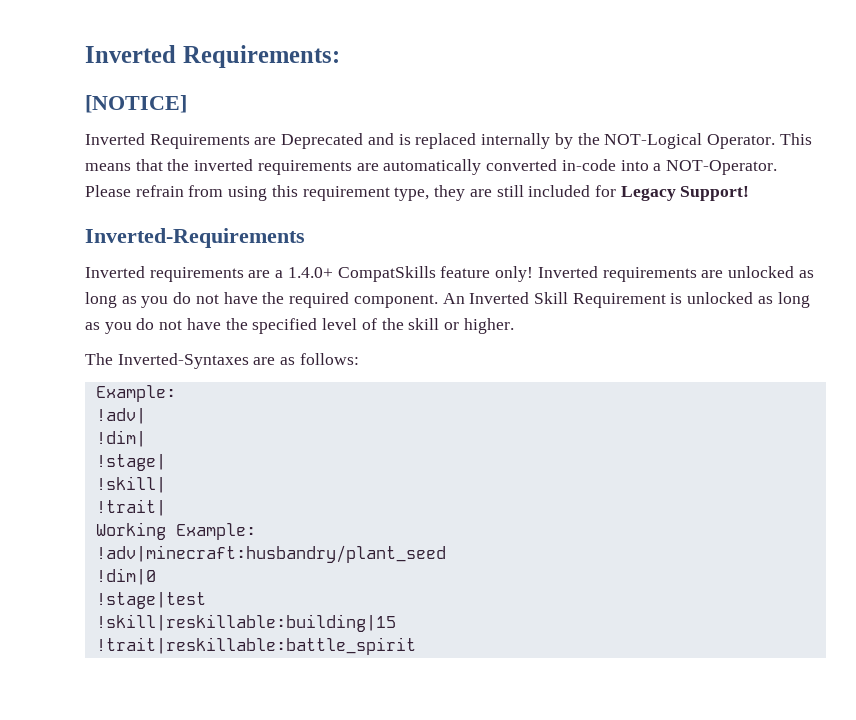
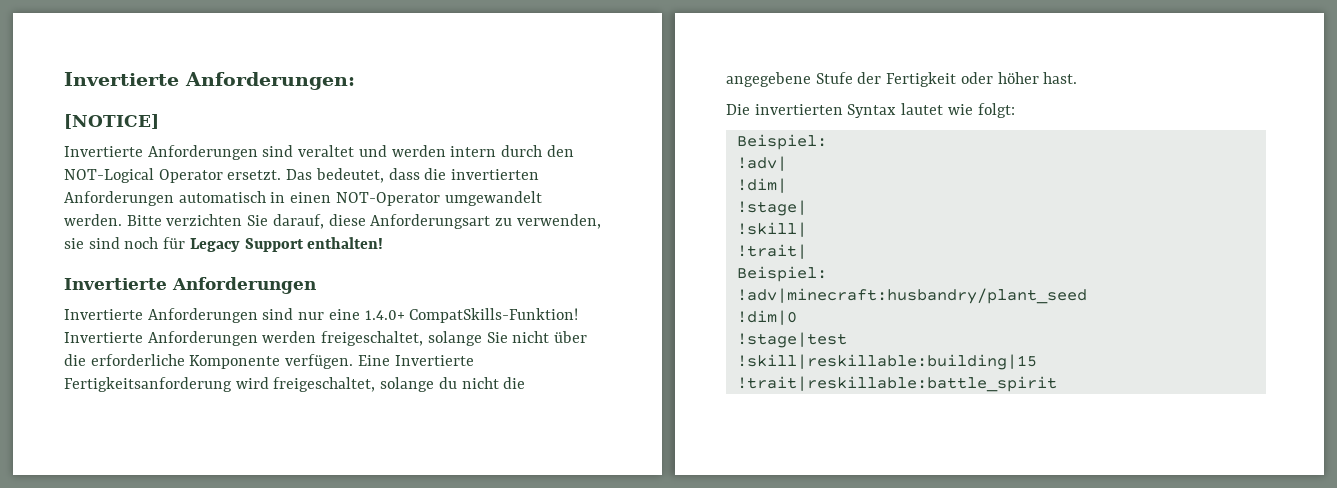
[85,45,340,68] Inverted Requirements: -> [64,72,355,90] Invertierte Anforderungen:
[85,133,812,149] [85,159,777,175] [85,185,750,201] [85,228,305,248] [85,266,814,282] [85,292,810,308] [85,318,514,334] [85,353,359,369] [95,385,176,402] Inverted Requirements are Deprecated and is replaced internally by the NOT-Logical Operator. This means that the inverted requirements are automatically converted in-code into a NOT-Operator. Please refrain from using this requirement type, they are still included for Legacy Support! // Inverted-Requirements // Inverted requirements are a 1.4.0+ CompatSkills feature only! Inverted requirements are unlocked as long as you do not have the required component. An Inverted Skill Requirement is unlocked as long as you do not have the specified level of the skill or higher. // The Inverted-Syntaxes are as follows: // Example: -> [64,145,574,160] [64,168,540,183] [64,191,542,206] [64,214,601,229] [64,237,384,252] [64,277,316,294] [64,308,579,323] [64,331,588,346] [64,354,474,369] [64,377,526,392] [726,72,1078,87] [726,103,1015,118] [736,134,827,150] Invertierte Anforderungen sind veraltet und werden intern durch den NOT-Logical Operator ersetzt. Das bedeutet, dass die invertierten Anforderungen automatisch in einen NOT-Operator umgewandelt werden. Bitte verzichten Sie darauf, diese Anforderungsart zu verwenden, sie sind noch für Legacy Support enthalten! // Invertierte Anforderungen // Invertierte Anforderungen sind nur eine 1.4.0+ CompatSkills-Funktion! Invertierte Anforderungen werden freigeschaltet, solange Sie nicht über die erforderliche Komponente verfügen. Eine Invertierte Fertigkeitsanforderung wird freigeschaltet, solange du nicht die angegebene Stufe der Fertigkeit oder höher hast. // Die invertierten Syntax lautet wie folgt: // Beispiel:
[95,522,256,540] Working Example: -> [736,266,827,282] Beispiel:

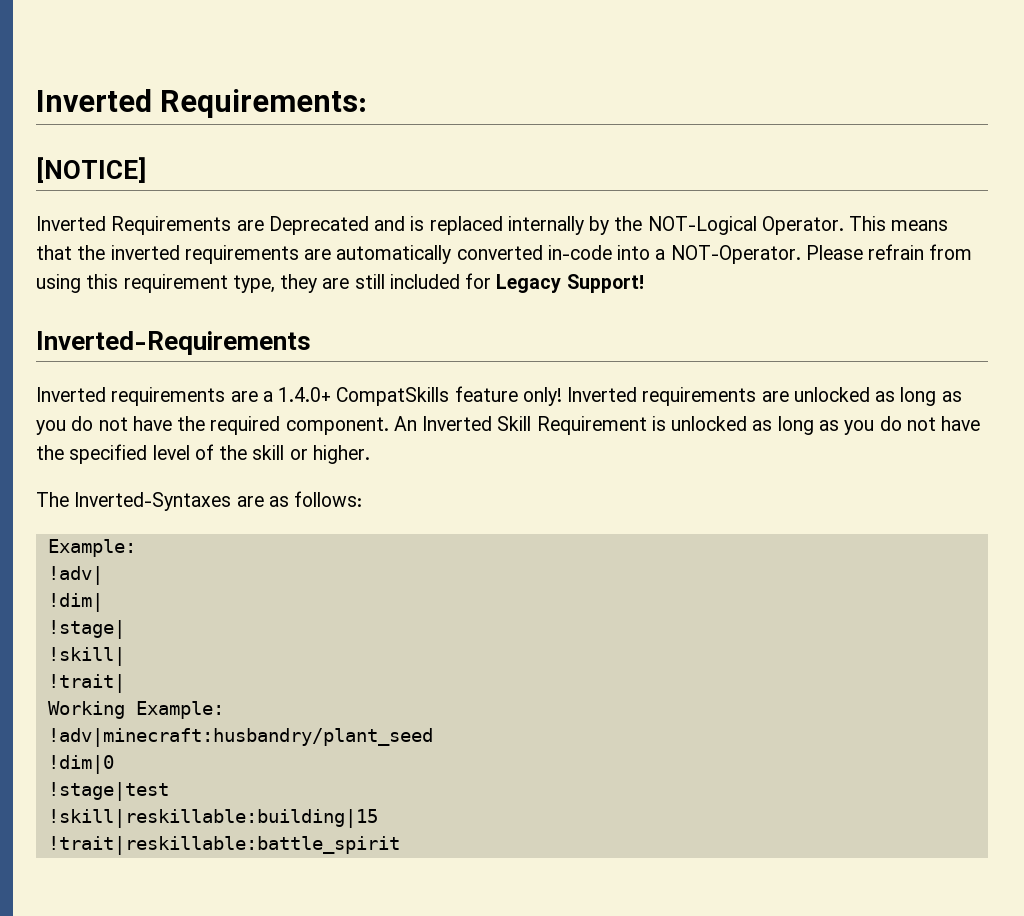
[64,72,355,90] Invertierte Anforderungen: -> [36,89,368,118] Inverted Requirements:
[64,145,574,160] [64,168,540,183] [64,191,542,206] [64,214,601,229] [64,237,384,252] [64,277,316,294] [64,308,579,323] [64,331,588,346] [64,354,474,369] [64,377,526,392] [726,72,1078,87] [726,103,1015,118] [736,134,827,150] Invertierte Anforderungen sind veraltet und werden intern durch den NOT-Logical Operator ersetzt. Das bedeutet, dass die invertierten Anforderungen automatisch in einen NOT-Operator umgewandelt werden. Bitte verzichten Sie darauf, diese Anforderungsart zu verwenden, sie sind noch für Legacy Support enthalten! // Invertierte Anforderungen // Invertierte Anforderungen sind nur eine 1.4.0+ CompatSkills-Funktion! Invertierte Anforderungen werden freigeschaltet, solange Sie nicht über die erforderliche Komponente verfügen. Eine Invertierte Fertigkeitsanforderung wird freigeschaltet, solange du nicht die angegebene Stufe der Fertigkeit oder höher hast. // Die invertierten Syntax lautet wie folgt: // Beispiel: -> [36,216,949,235] [36,244,973,264] [36,273,644,293] [36,331,311,355] [36,386,962,406] [36,416,981,435] [36,444,370,464] [36,491,363,511] [47,539,136,557] Inverted Requirements are Deprecated and is replaced internally by the NOT-Logical Operator. This means that the inverted requirements are automatically converted in-code into a NOT-Operator. Please refrain from using this requirement type, they are still included for Legacy Support! // Inverted-Requirements // Inverted requirements are a 1.4.0+ CompatSkills feature only! Inverted requirements are unlocked as long as you do not have the required component. An Inverted Skill Requirement is unlocked as long as you do not have the specified level of the skill or higher. // The Inverted-Syntaxes are as follows: // Example:
[736,266,827,282] Beispiel: -> [47,701,224,719] Working Example:

